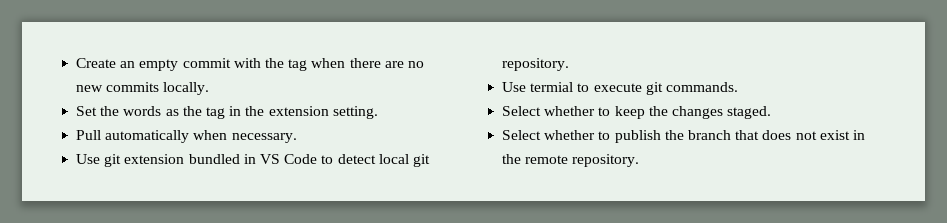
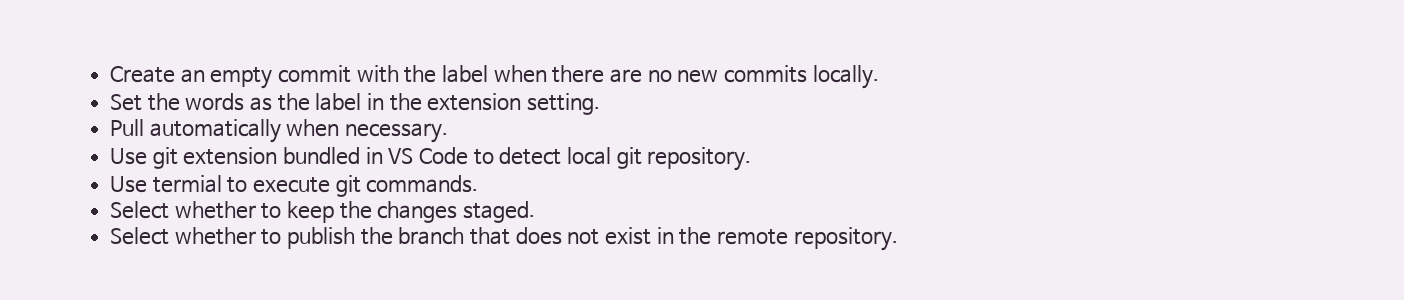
[288,59,308,71] tag -> [442,65,489,83] label
[205,107,225,119] tag -> [315,93,362,111] label

